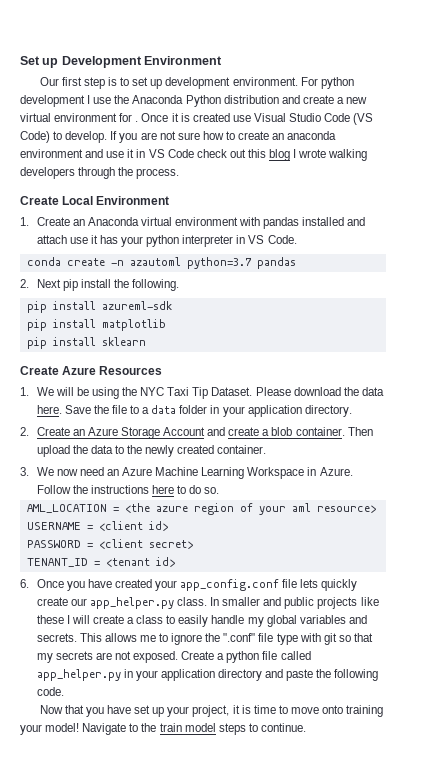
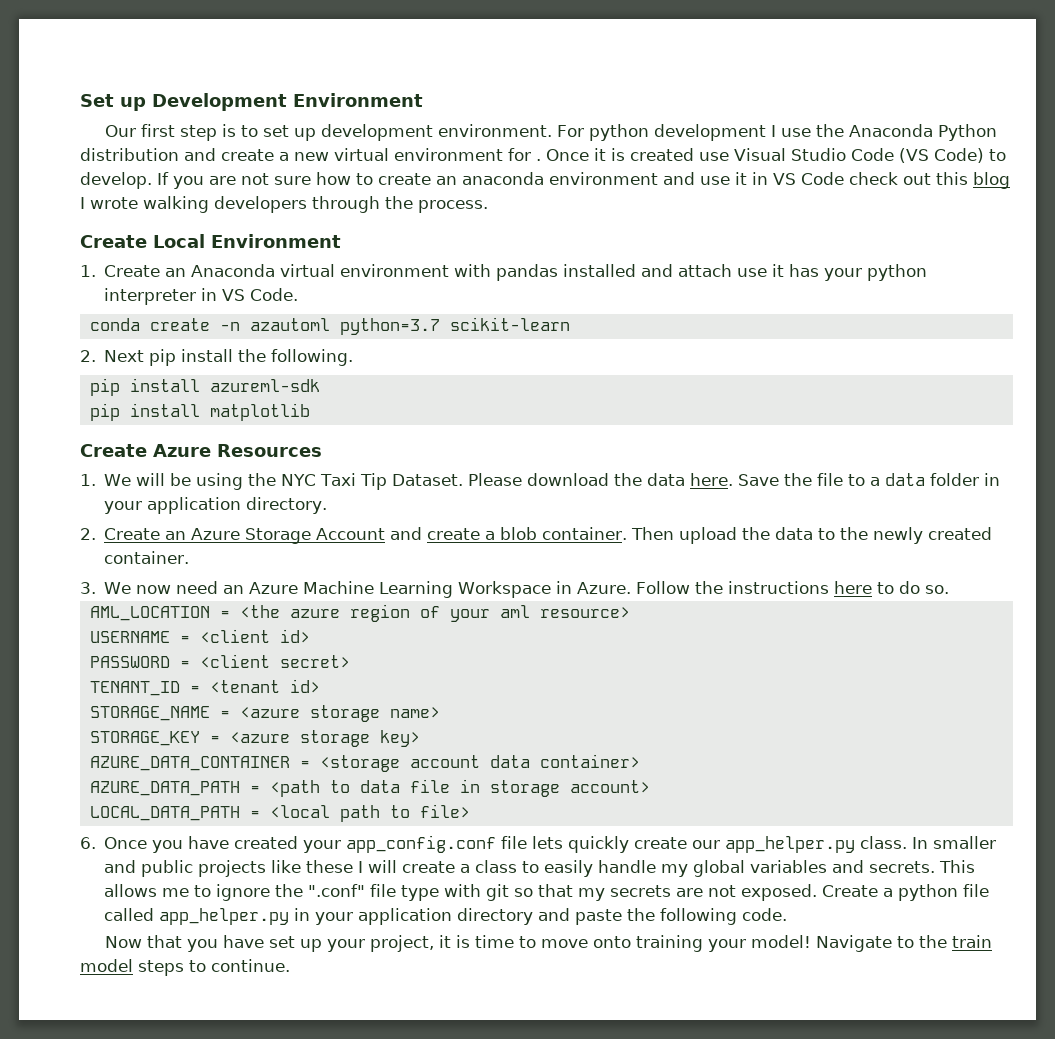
[256,257,296,269] pandas -> [449,317,570,331] scikit-learn
[26,337,146,349] // pip install sklearn -> (310, 412) none
(175, 562) none -> [89,705,440,722] [89,730,420,747] [89,754,640,772] [89,779,650,797] [89,804,470,822] // STORAGE_NAME = <azure storage name> // STORAGE_KEY = <azure storage key> // AZURE_DATA_CONTAINER = <storage account data container> // AZURE_DATA_PATH = <path to data file in storage account> // LOCAL_DATA_PATH = <local path to file>

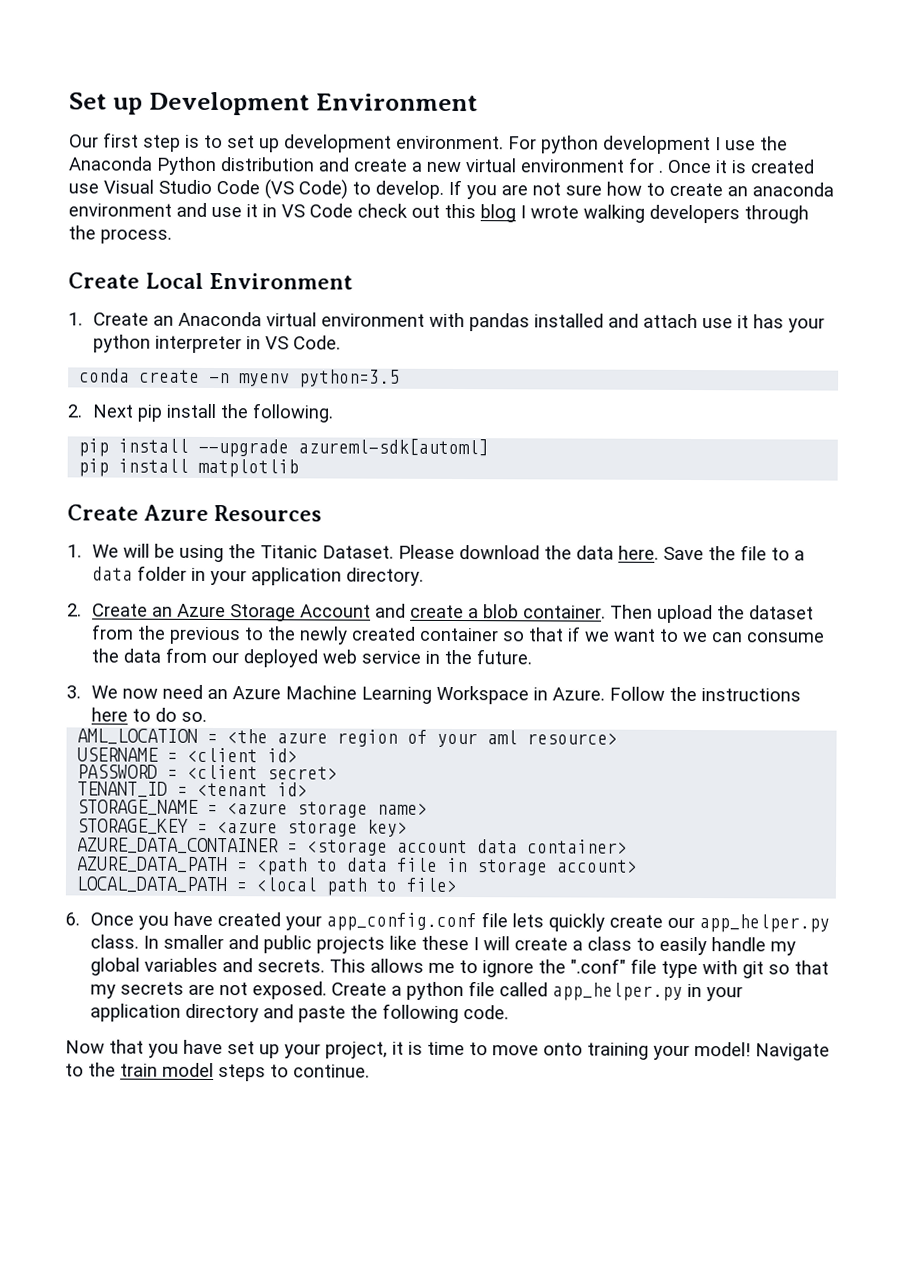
[249,317,570,335] azautoml python=3.7 scikit-learn -> [239,369,401,388] myenv python=3.5
[209,379,320,392] azureml-sdk -> [198,438,490,458] --upgrade azureml-sdk[automl]
[281,473,388,490] NYC Taxi Tip -> [259,545,318,559] Titanic
[775,527,993,544] [104,551,190,564] data to the newly created container. -> [748,605,814,620] [90,624,825,645] [90,647,532,668] dataset from the previous to the newly created container so that if we want to we can consume the data from our deployed web service in the future.

